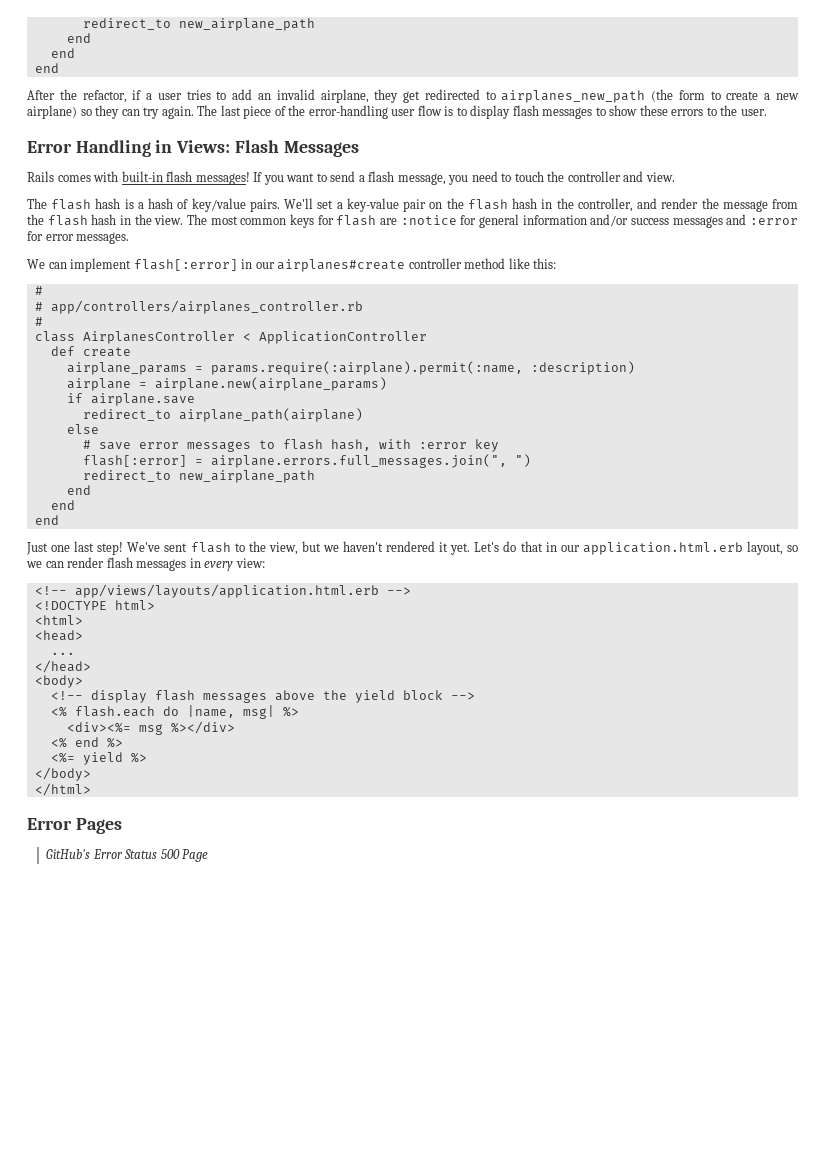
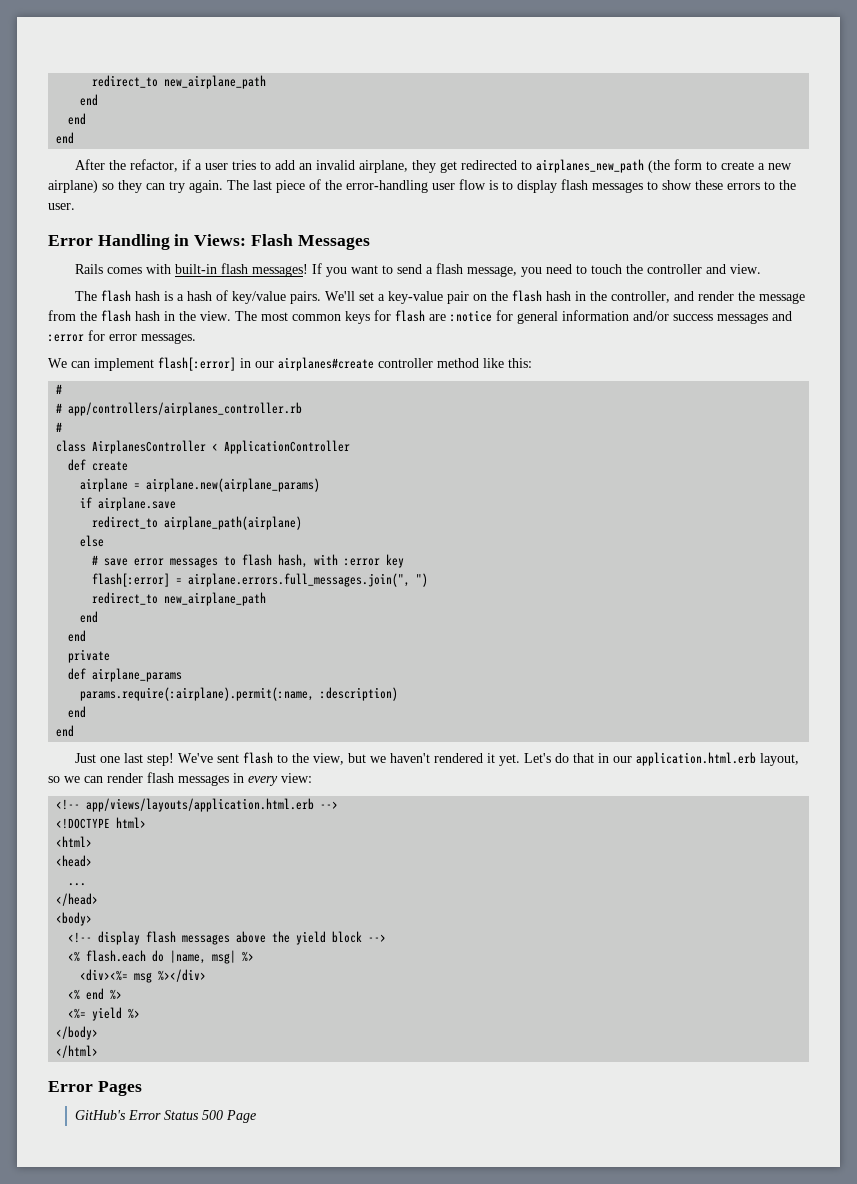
[66,361,635,375] // airplane_params = params.require(:airplane).permit(:name, :description) -> (129, 466) none
(75, 505) none -> [68,649,111,663] [68,668,183,682] [80,687,399,701] [68,706,87,718] // private // def airplane_params // params.require(:airplane).permit(:name, :description) // end

